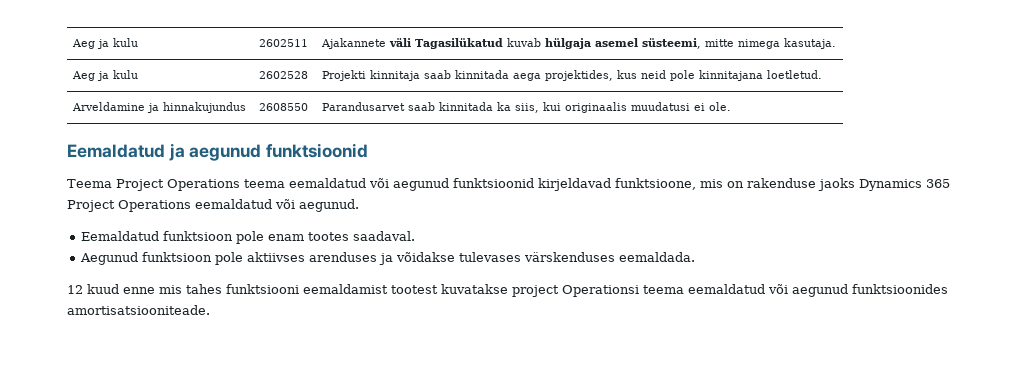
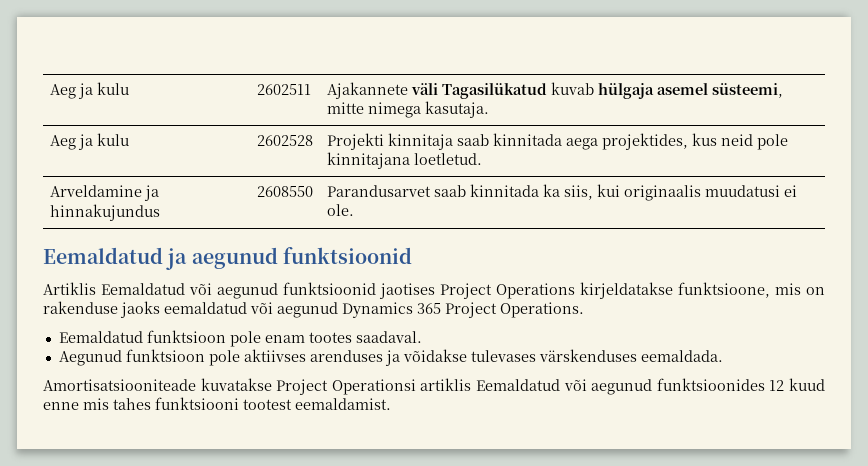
[67,178,611,191] Teema Project Operations teema eemaldatud või aegunud funktsioonid kirjeldavad -> [43,282,673,299] Artiklis Eemaldatud või aegunud funktsioonid jaotises Project Operations kirjeldatakse
[859,179,950,191] [67,199,359,212] Dynamics 365 Project Operations eemaldatud või aegunud. -> [164,302,584,318] eemaldatud või aegunud Dynamics 365 Project Operations.
(695, 257) none -> [43,378,765,395] Amortisatsiooniteade kuvatakse Project Operationsi artiklis Eemaldatud või aegunud funktsioonides
[303,284,948,297] [67,305,210,315] eemaldamist tootest kuvatakse project Operationsi teema eemaldatud või aegunud funktsioonides amortisatsiooniteade. -> [243,398,391,410] tootest eemaldamist.

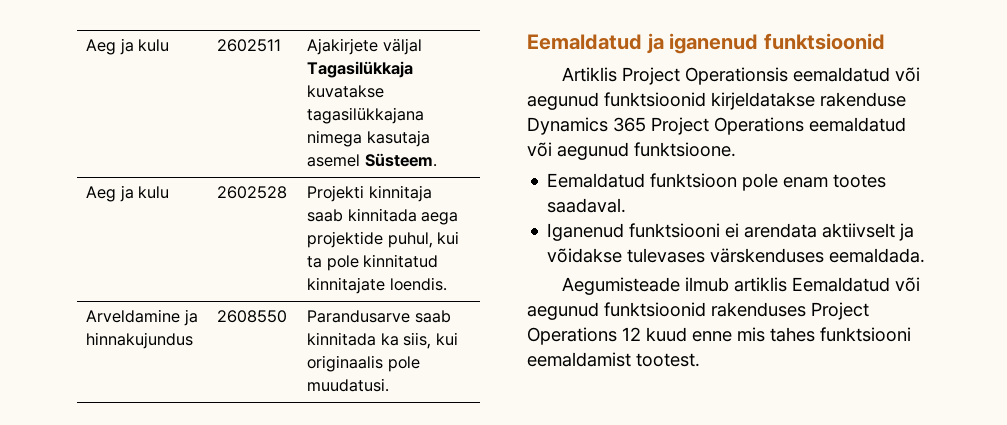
[326,82,783,99] [326,101,489,118] Ajakannete väli Tagasilükatud kuvab hülgaja asemel süsteemi, mitte nimega kasutaja. -> [307,38,422,55] [307,61,414,78] [307,85,385,98] [307,107,425,124] [307,130,430,147] [307,153,437,167] Ajakirjete väljal Tagasilükkaja kuvatakse tagasilükkajana nimega kasutaja asemel Süsteem.
[601,133,788,150] [326,152,482,169] projektides, kus neid pole kinnitajana loetletud. -> [307,231,460,248] [307,254,439,271] [307,277,447,294] projektide puhul, kui ta pole kinnitatud kinnitajate loendis.
[326,185,431,197] Parandusarvet -> [307,310,411,323] Parandusarve
[704,185,797,197] [326,204,354,216] muudatusi ei ole. -> [387,356,420,372] [307,378,390,392] pole muudatusi.
[191,247,278,269] aegunud -> [669,33,759,54] iganenud
[101,282,825,299] [43,301,584,318] Eemaldatud või aegunud funktsioonid jaotises Project Operations kirjeldatakse funktsioone, mis on rakenduse jaoks eemaldatud või aegunud Dynamics 365 Project Operations. -> [621,67,920,85] [527,92,906,110] [527,117,906,135] [527,142,736,160] Project Operationsis eemaldatud või aegunud funktsioonid kirjeldatakse rakenduse Dynamics 365 Project Operations eemaldatud või aegunud funktsioone.
[58,349,383,366] Aegunud funktsioon pole aktiivses arenduses -> [547,223,896,241] Iganenud funktsiooni ei arendata aktiivselt
[43,378,765,395] Amortisatsiooniteade kuvatakse Project Operationsi artiklis Eemaldatud või aegunud funktsioonides -> [561,277,920,295] [527,302,869,320] [527,327,617,345] Aegumisteade ilmub artiklis Eemaldatud või aegunud funktsioonid rakenduses Project Operations
[243,398,391,410] tootest eemaldamist. -> [527,352,700,367] eemaldamist tootest.

